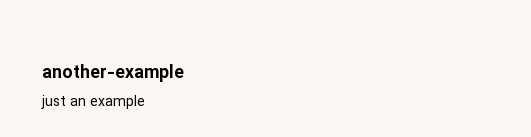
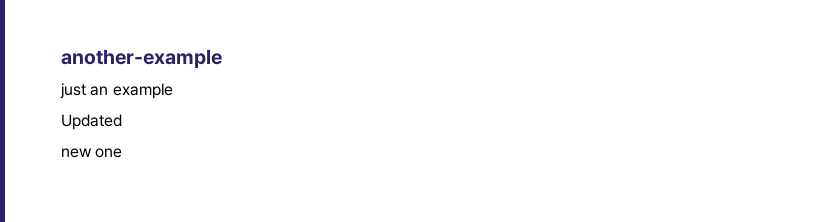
(145, 102) none -> [61,114,122,130] [61,148,123,158] // Updated // new one

